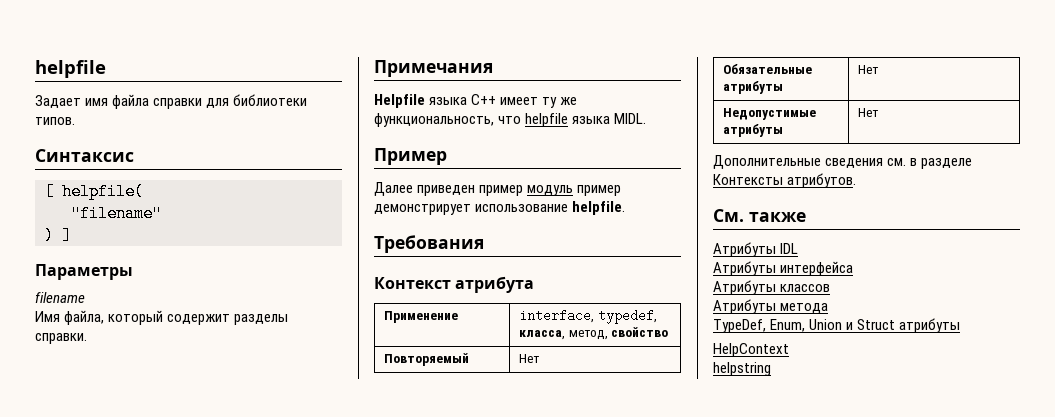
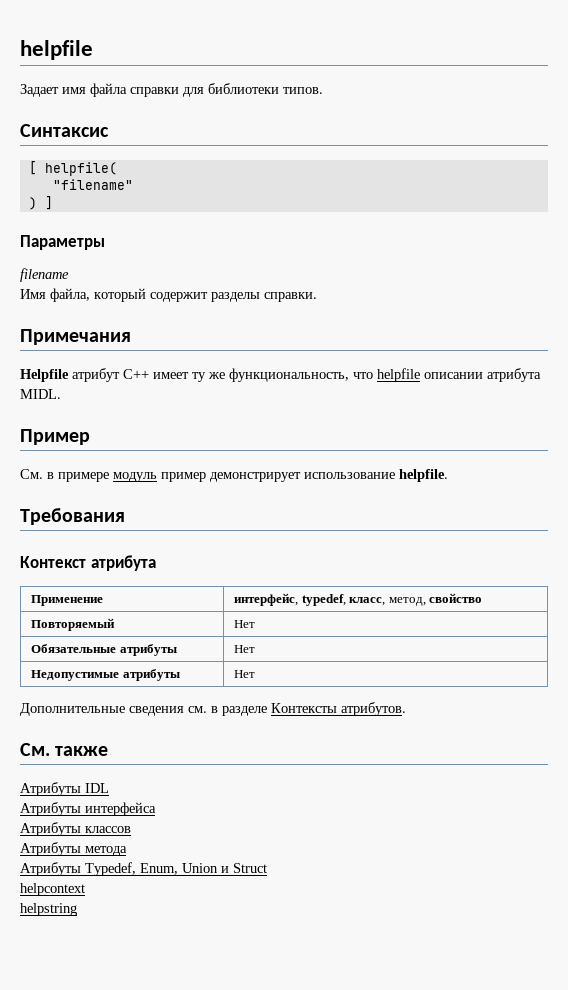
[429,97,468,105] языка -> [72,368,120,382] атрибут
[572,116,611,124] языка -> [424,368,541,382] описании атрибута
[374,182,524,196] Далее приведен пример -> [20,469,109,482] См. в примере
[518,309,657,324] [518,330,565,340] interface, typedef, класса, -> [233,593,386,606] интерфейс, typedef, класс,
[713,319,766,333] TypeDef, -> [20,862,136,876] Атрибуты Typedef,
[899,318,961,333] [713,343,789,357] атрибуты // HelpContext -> [20,883,85,896] // helpcontext

